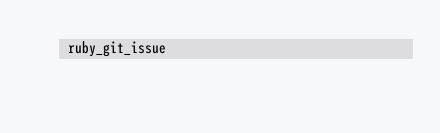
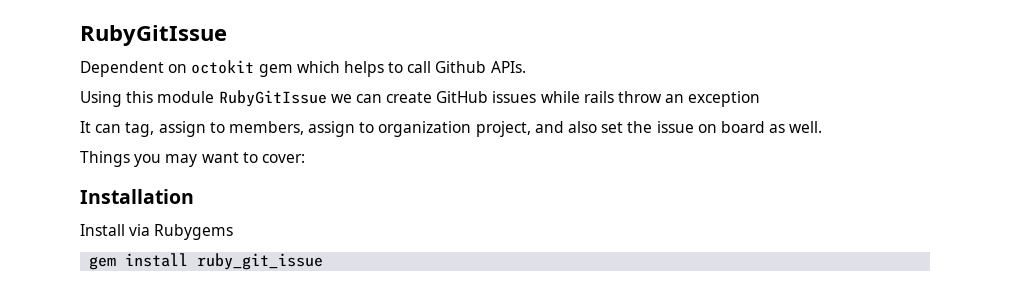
(68, 49) none -> [80,25,227,46] [80,60,526,77] [80,90,761,107] [80,121,823,137] [80,151,305,167] [80,189,194,204] [80,224,234,240] [89,253,189,270] RubyGitIssue // Dependent on octokit gem which helps to call Github APIs. // Using this module RubyGitIssue we can create GitHub issues while rails throw an exception // It can tag, assign to members, assign to organization project, and also set the issue on board as well. // Things you may want to cover: // Installation // Install via Rubygems // gem install

